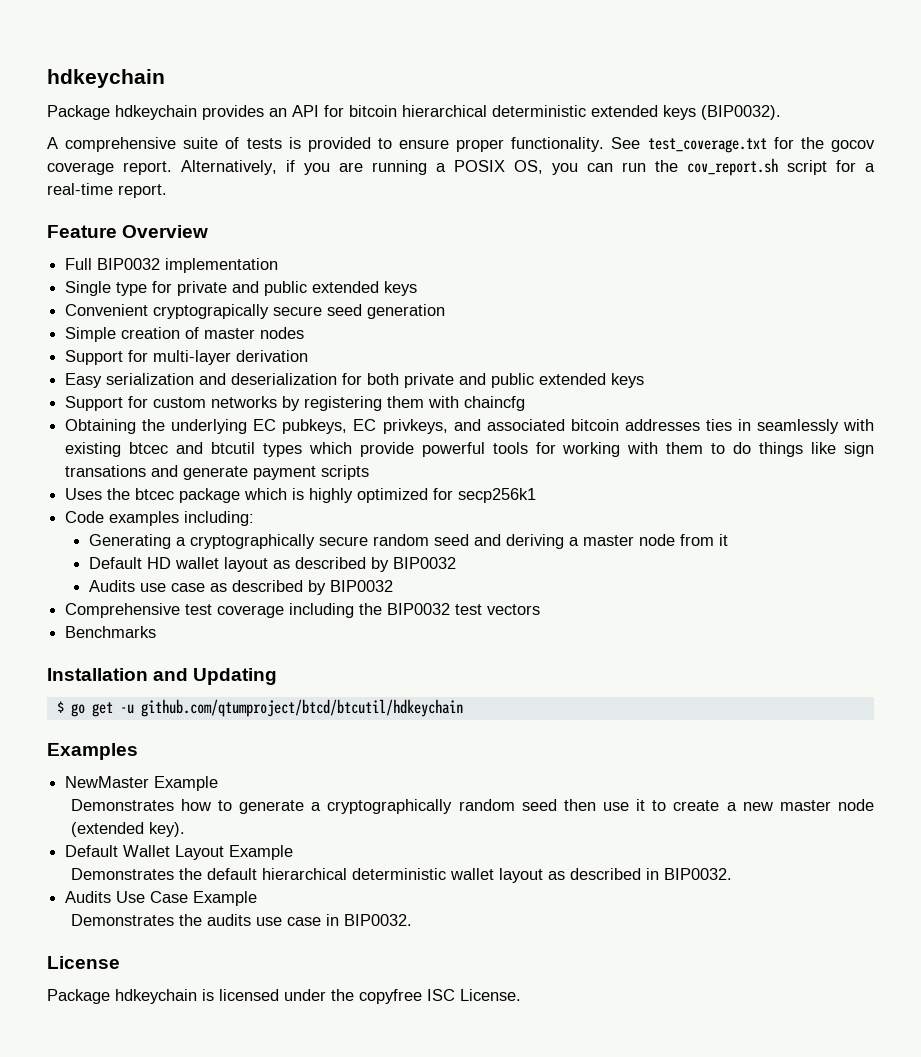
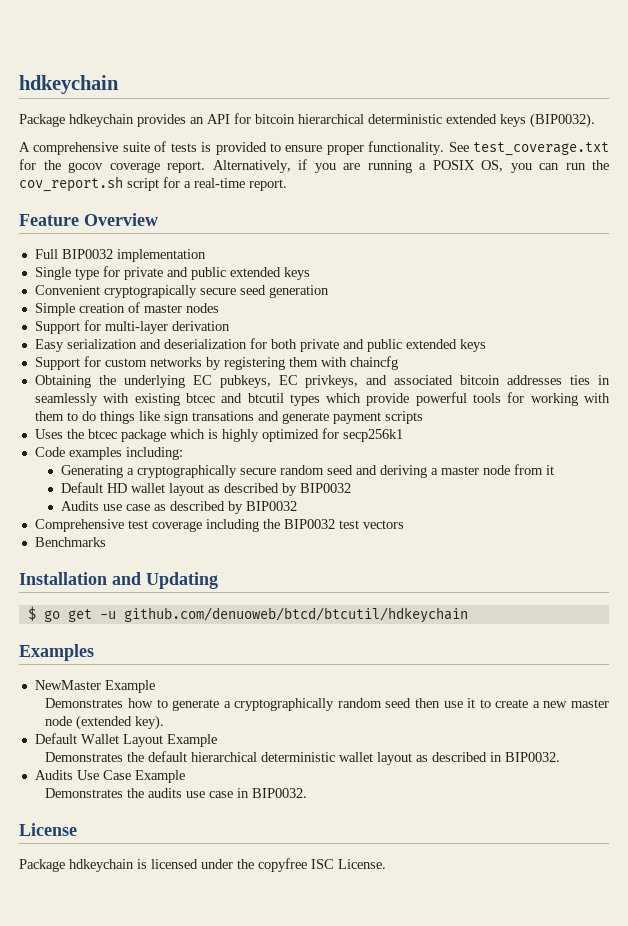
[140,699,463,717] github.com/qtumproject/btcd/btcutil/hdkeychain -> [123,607,468,623] github.com/denuoweb/btcd/btcutil/hdkeychain

